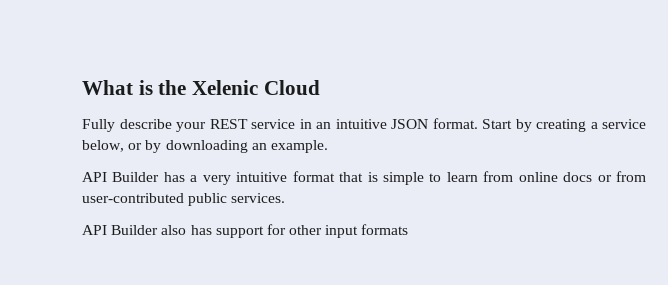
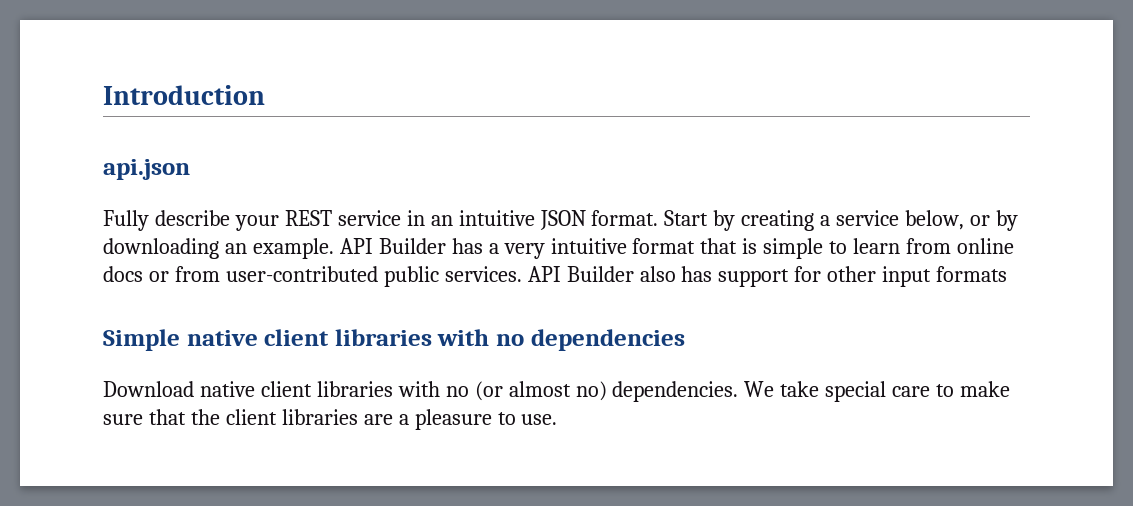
[82,80,320,95] What is the Xelenic Cloud -> [103,85,265,105] [103,159,190,180] Introduction // api.json
(328, 146) // -> (334, 248) none
(286, 198) // -> (522, 274) none
(409, 229) none -> [103,329,685,351] [103,381,1011,402] [103,409,558,430] // Simple native client libraries with no dependencies // Download native client libraries with no (or almost no) dependencies. We take special care to make sure that the client libraries are a pleasure to use.

